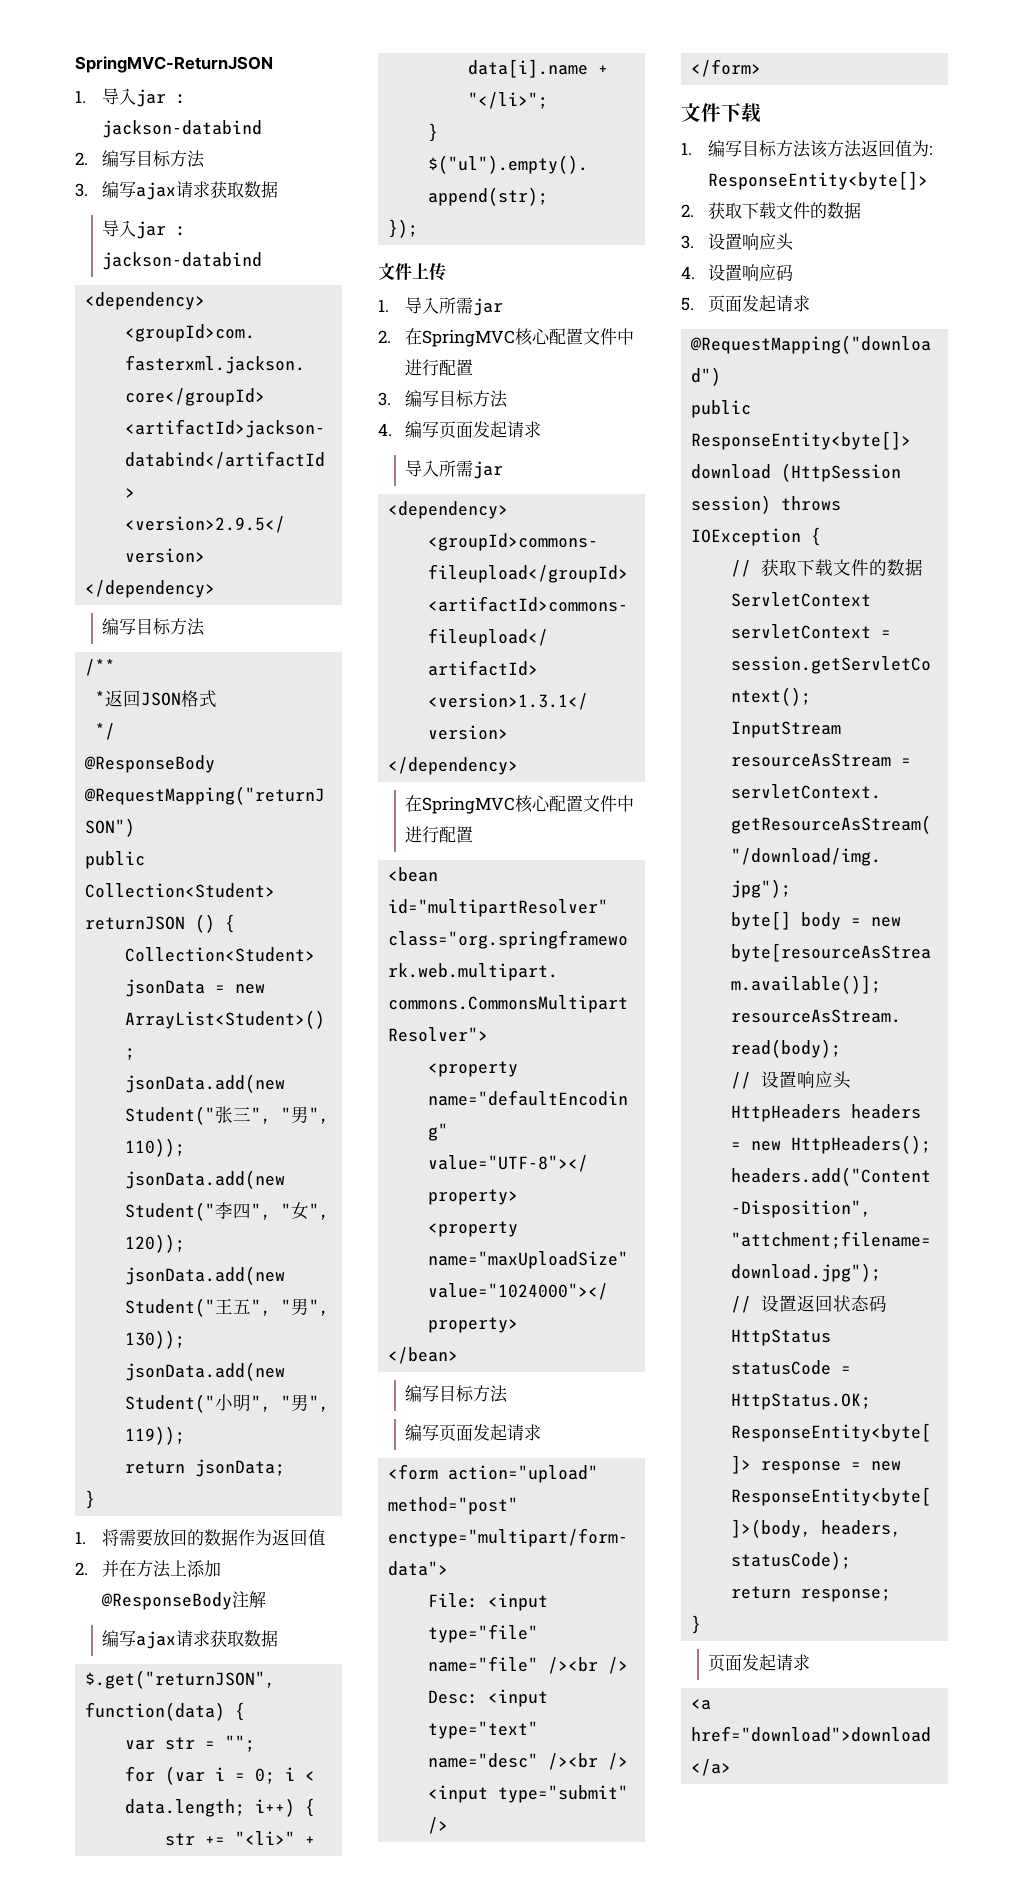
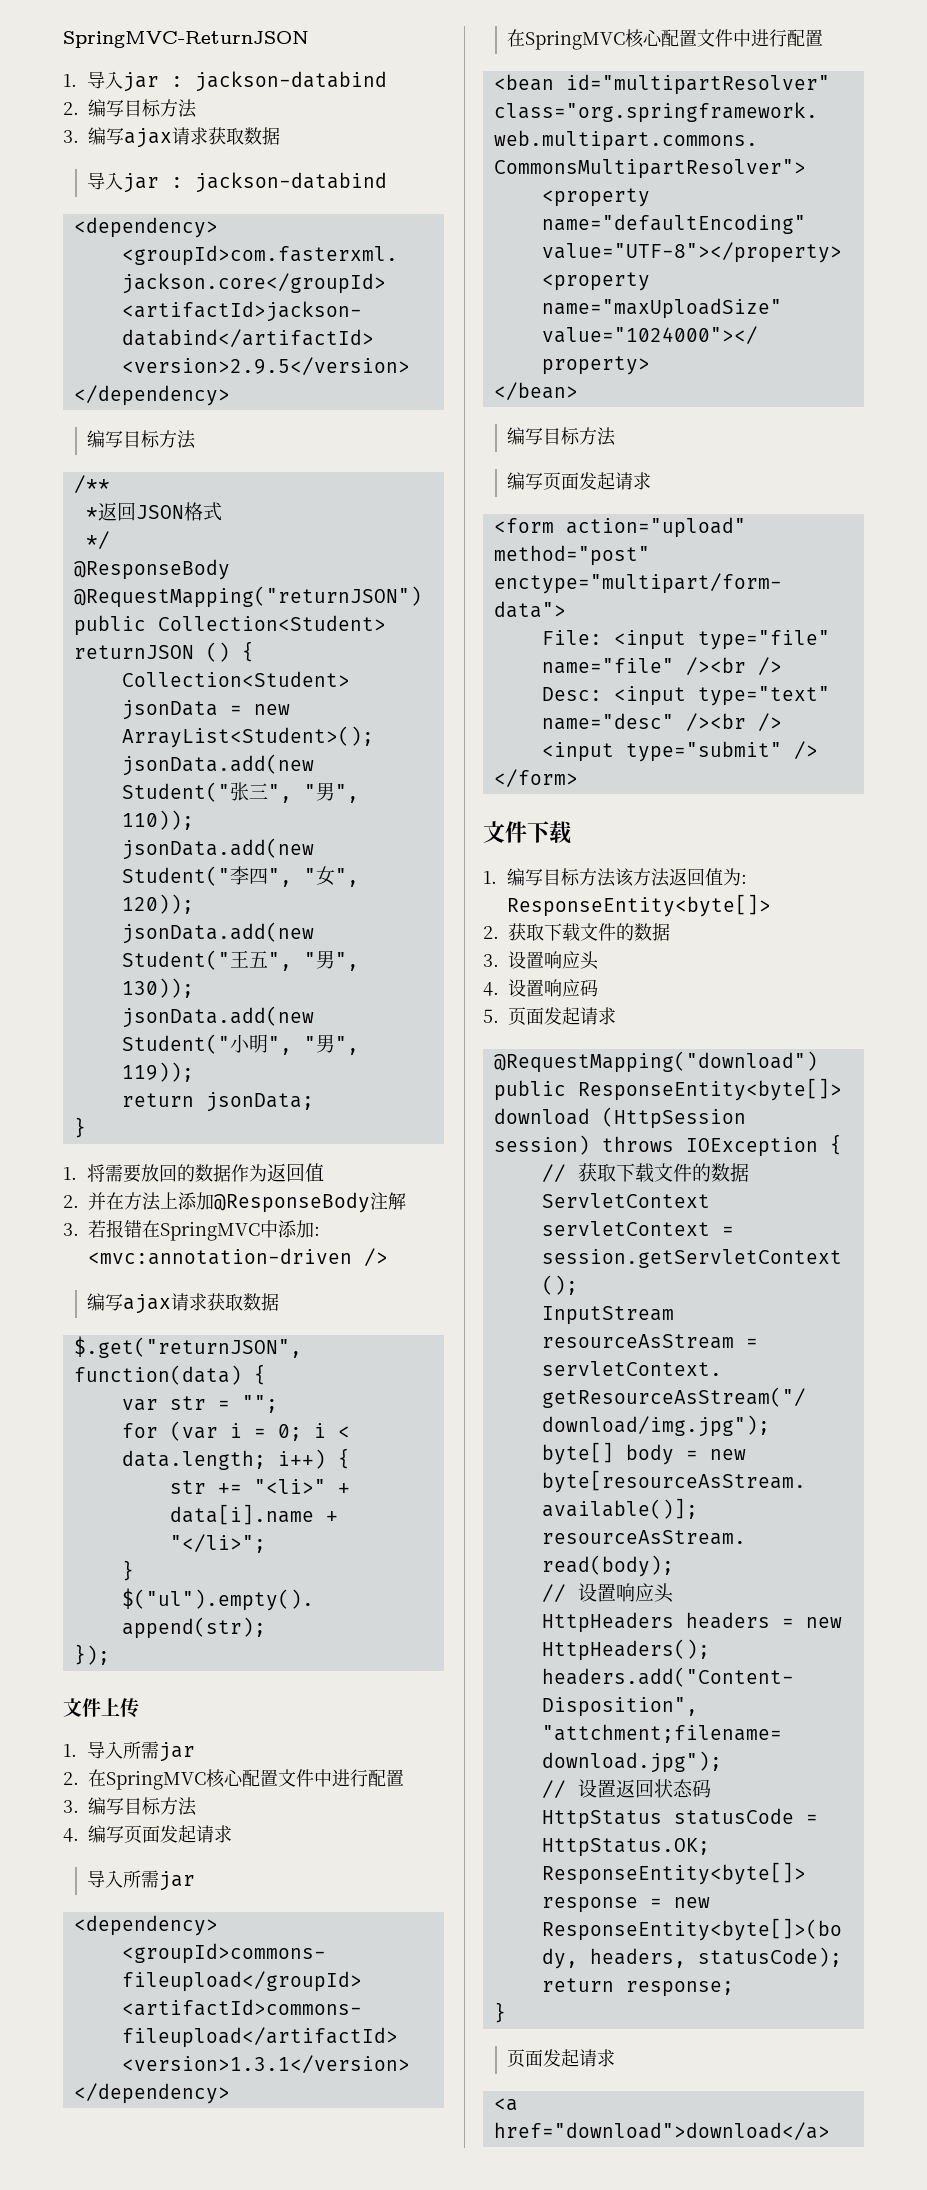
(267, 1599) none -> [63,1219,320,1241] [88,1248,388,1266] // 3.若报错在SpringMVC中添加: <mvc:annotation-driven />

